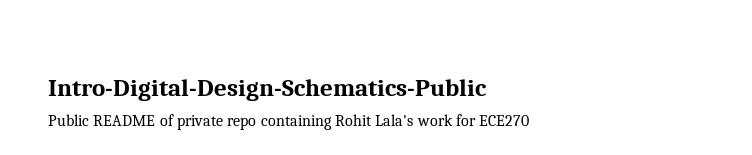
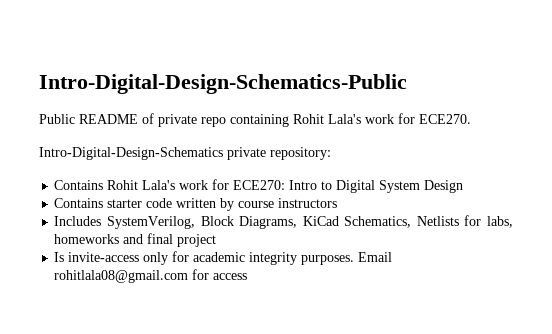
[479,115,530,126] ECE270 -> [419,114,471,124] [39,147,331,160] [54,179,464,193] [54,198,338,211] [54,215,513,229] [54,233,217,247] [54,251,393,265] [54,269,248,283] ECE270. // Intro-Digital-Design-Schematics private repository: // Contains Rohit Lala's work for ECE270: Intro to Digital System Design // Contains starter code written by course instructors // Includes SystemVerilog, Block Diagrams, KiCad Schematics, Netlists for labs, homeworks and final project // Is invite-access only for academic integrity purposes. Email rohitlala08@gmail.com for access

